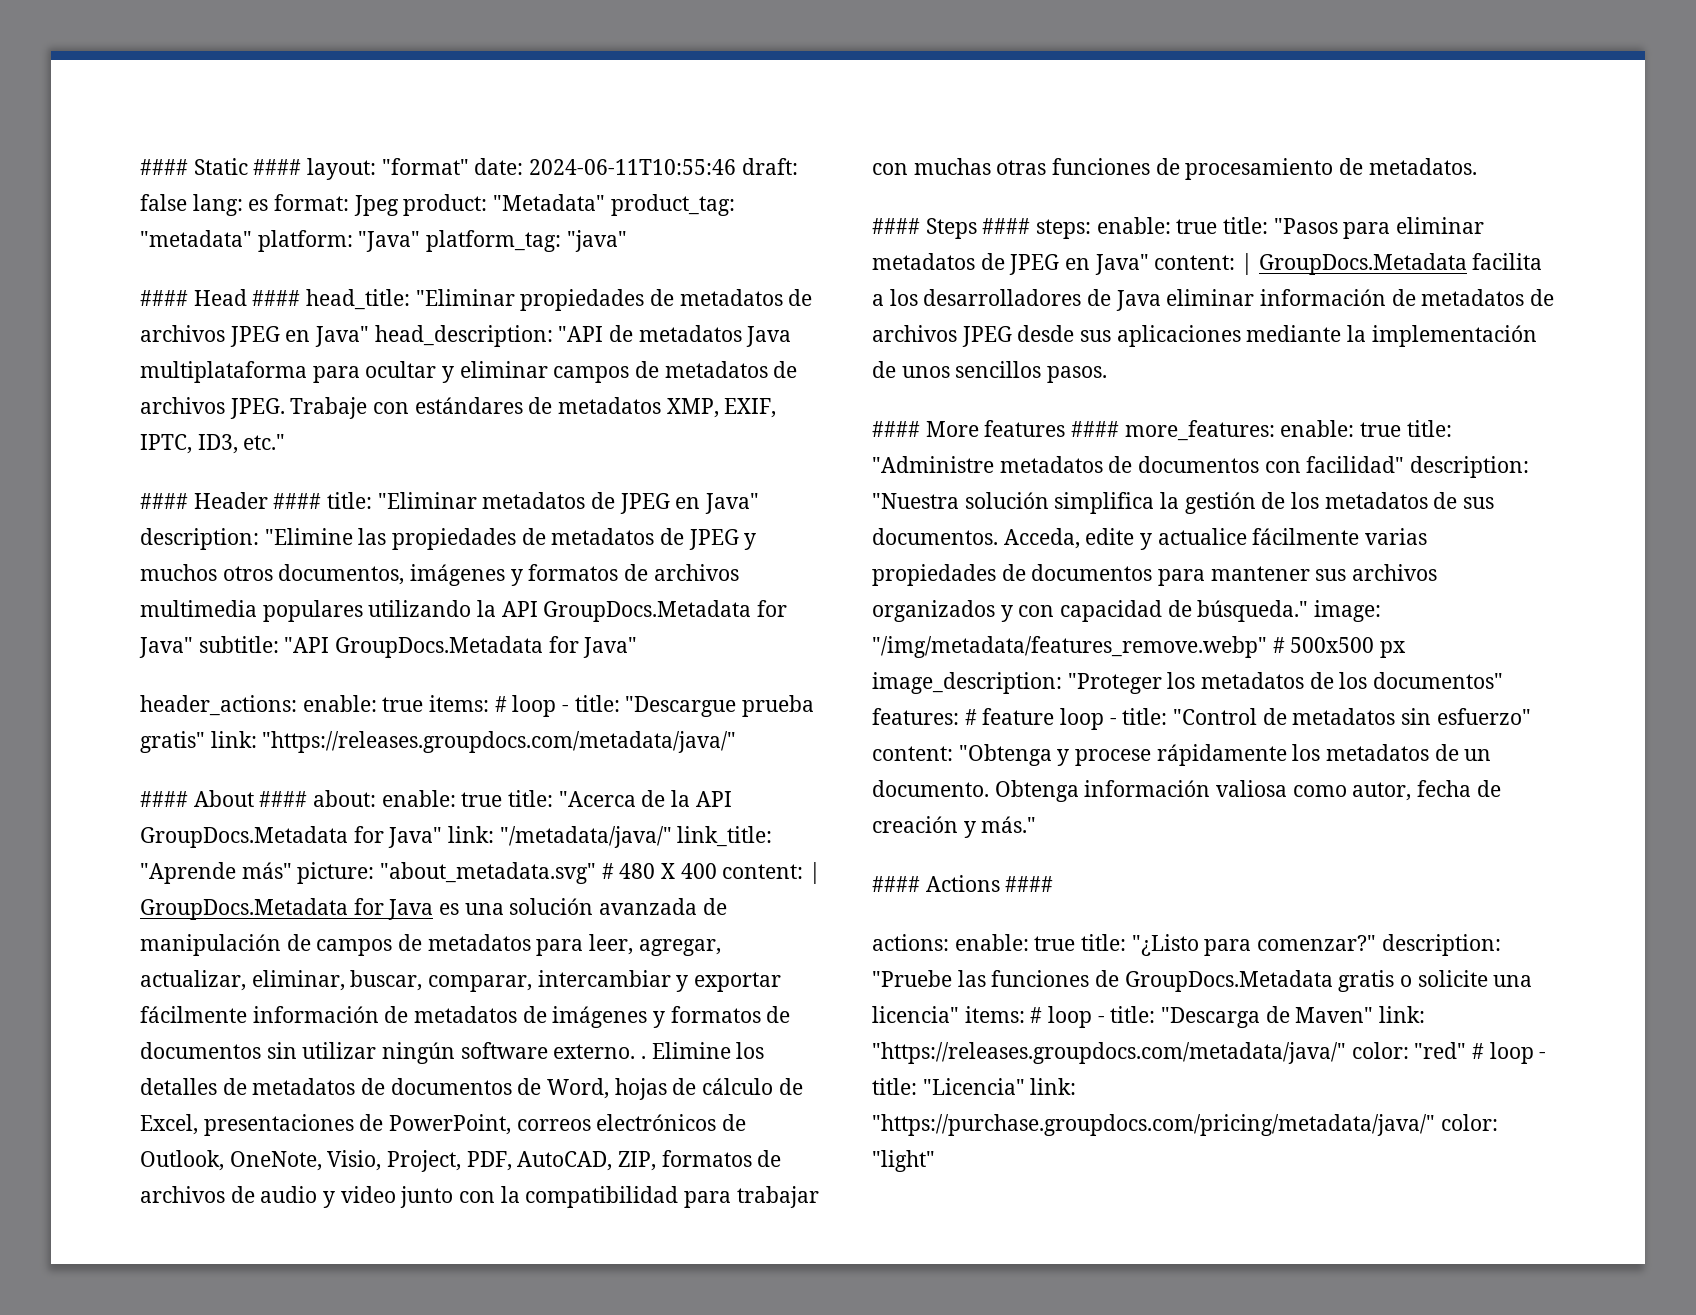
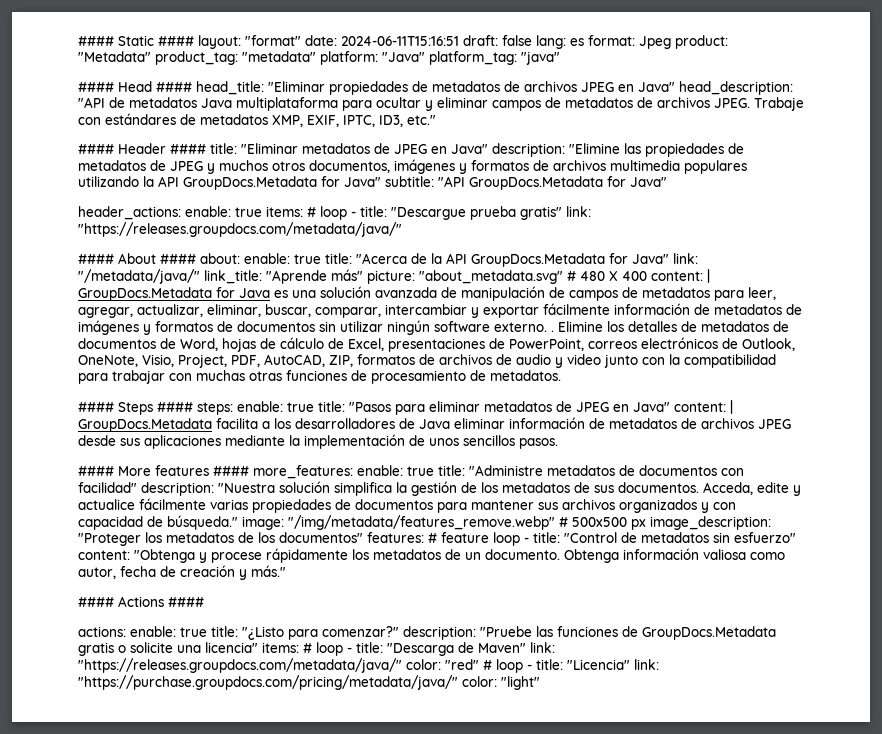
[529,159,737,175] 2024-06-11T10:55:46 -> [341,36,459,46] 2024-06-11T15:16:51

